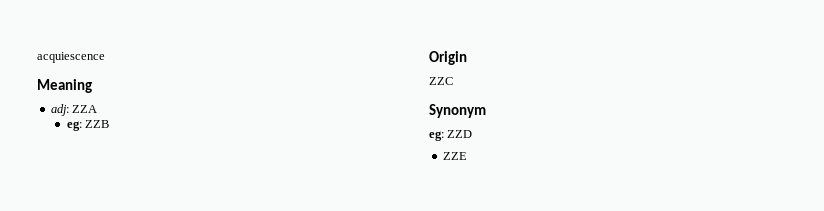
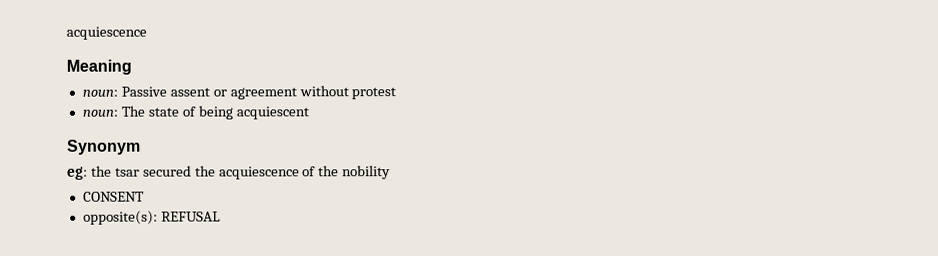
[50,104,98,116] [66,120,110,131] [429,51,467,65] [429,77,453,85] [429,104,486,118] [429,130,473,141] [442,152,467,160] adj: ZZA // eg: ZZB // Origin // ZZC // Synonym // eg: ZZD // ZZE -> [81,85,397,100] [81,105,309,120] [67,139,141,155] [67,165,392,180] [82,191,145,202] [82,210,221,225] noun: Passive assent or agreement without protest // noun: The state of being acquiescent // Synonym // eg: the tsar secured the acquiescence of the nobility // CONSENT // opposite(s): REFUSAL

